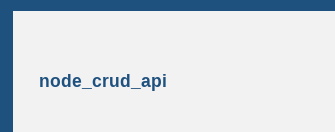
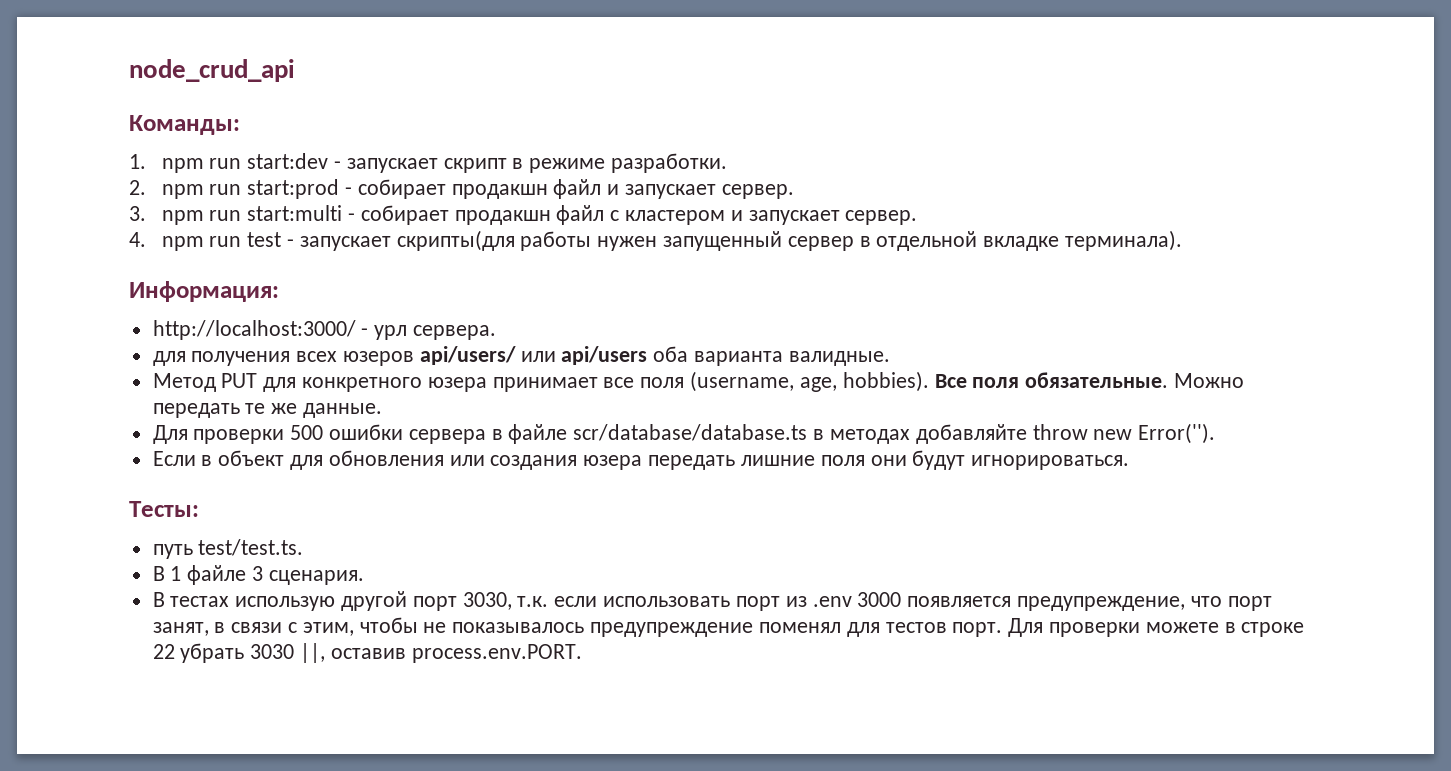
(167, 82) none -> [129,115,240,135] [129,153,727,173] [129,179,794,199] [129,205,918,225] [129,230,1182,251] [129,281,279,302] [152,320,497,340] [152,346,890,366] [152,371,1244,392] [152,403,383,418] [152,423,1216,444] [152,450,1130,470] [129,501,199,517] [152,539,304,559] [152,565,364,585] [152,591,1272,611] [152,617,1305,637] [152,643,582,663] // Команды: // 1. npm run start:dev - запускает скрипт в режиме разработки. // 2. npm run start:prod - собирает продакшн файл и запускает сервер. // 3. npm run start:multi - собирает продакшн файл с кластером и запускает сервер. // 4. npm run test - запускает скрипты(для работы нужен запущенный сервер в отдельной вкладке терминала). // Информация: // http://localhost:3000/ - урл сервера. // для получения всех юзеров api/users/ или api/users оба варианта валидные. // Метод PUT для конкретного юзера принимает все поля (username, age, hobbies). Все поля обязательные. Можно передать те же данные. // Для проверки 500 ошибки сервера в файле scr/database/database.ts в методах добавляйте throw new Error(''). // Если в объект для обновления или создания юзера передать лишние поля они будут игнорироваться. // Тесты: // путь test/test.ts. // В 1 файле 3 сценария. // В тестах использую другой порт 3030, т.к. если использовать порт из .env 3000 появляется предупреждение, что порт занят, в связи с этим, чтобы не показывалось предупреждение поменял для тестов порт. Для проверки можете в строке 22 убрать 3030 ||, оставив process.env.PORT.

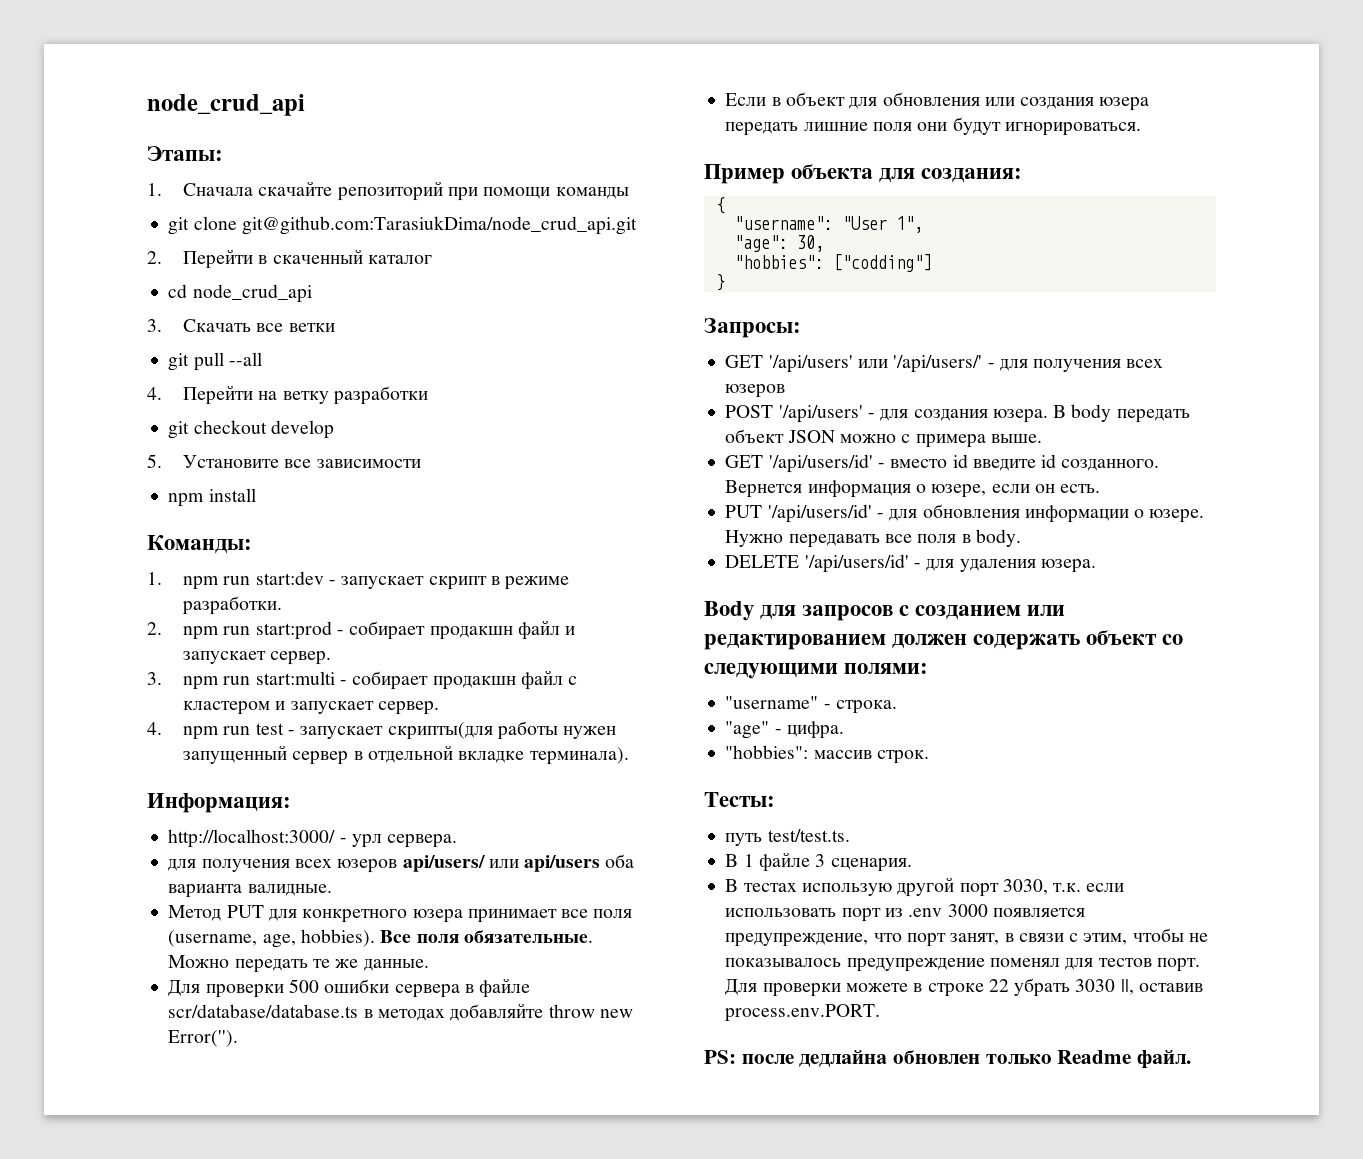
[129,59,295,82] node_crud_api -> [147,94,305,116] [147,146,223,161] [147,181,629,201] [168,216,637,235] [147,249,432,269] [168,284,312,303] [147,319,335,332] [168,352,262,371] [147,385,428,405] [168,420,334,439] [147,454,421,468] [168,488,256,507] node_crud_api // Этапы: // 1. Сначала скачайте репозиторий при помощи команды // git clone git@github.com:TarasiukDima/node_crud_api.git // 2. Перейти в скаченный каталог // cd node_crud_api // 3. Скачать все ветки // git pull --all // 4. Перейти на ветку разработки // git checkout develop // 5. Установите все зависимости // npm install
(1130, 462) none -> [704,164,1023,184] [715,197,725,214] [733,216,923,233] [733,235,824,252] [733,254,932,272] [715,274,725,291] [704,318,801,338] [725,355,1164,373] [725,384,786,398] [725,404,1190,423] [725,429,1042,448] [725,454,1160,473] [725,480,1101,498] [725,504,1205,523] [725,529,1021,548] [725,554,1096,573] [704,601,1066,621] [704,630,1184,650] [704,663,929,679] [725,696,897,714] [725,721,844,739] [725,745,929,764] // Пример объекта для создания: // { // "username": "User 1", // "age": 30, // "hobbies": ["codding"] // } // Запросы: // GET '/api/users' или '/api/users/' - для получения всех юзеров // POST '/api/users' - для создания юзера. В body передать объект JSON можно с примера выше. // GET '/api/users/id' - вместо id введите id созданного. Вернется информация о юзере, если он есть. // PUT '/api/users/id' - для обновления информации о юзере. Нужно передавать все поля в body. // DELETE '/api/users/id' - для удаления юзера. // Body для запросов с созданием или редактированием должен содержать объект со следующими полями: // "username" - строка. // "age" - цифра. // "hobbies": массив строк.
(582, 653) none -> [704,1050,1192,1069] // PS: после дедлайна обновлен только Readme файл.

